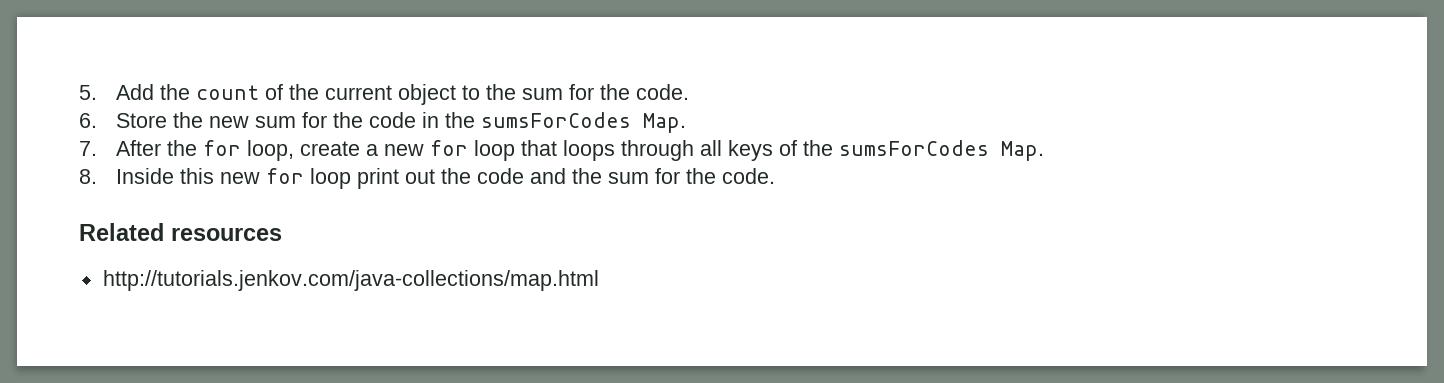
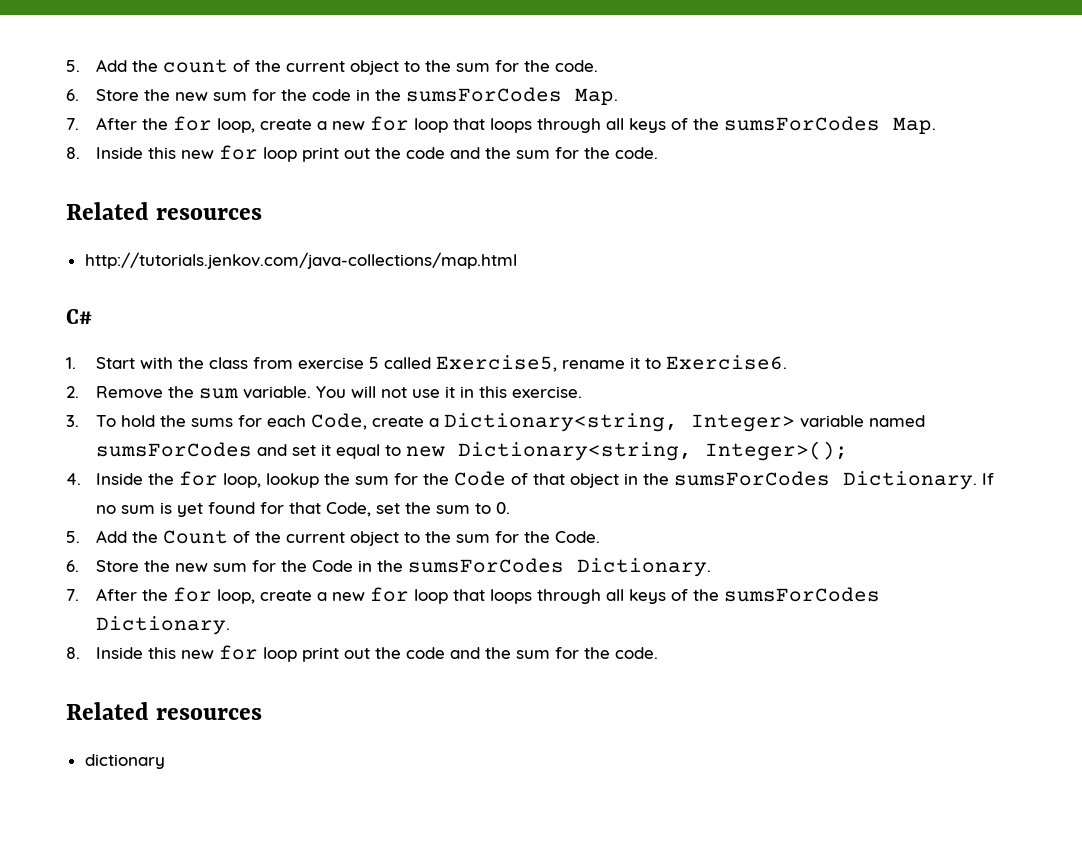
(599, 280) none -> [66,309,92,324] [66,355,787,372] [66,386,582,399] [66,413,925,432] [95,441,848,461] [66,471,994,490] [95,502,510,517] [66,530,600,546] [66,558,711,577] [66,587,880,604] [95,616,230,635] [66,645,658,662] [66,702,263,720] [84,754,165,769] // C# // 1. Start with the class from exercise 5 called Exercise5, rename it to Exercise6. // 2. Remove the sum variable. You will not use it in this exercise. // 3. To hold the sums for each Code, create a Dictionary<string, Integer> variable named sumsForCodes and set it equal to new Dictionary<string, Integer>(); // 4. Inside the for loop, lookup the sum for the Code of that object in the sumsForCodes Dictionary. If no sum is yet found for that Code, set the sum to 0. // 5. Add the Count of the current object to the sum for the Code. // 6. Store the new sum for the Code in the sumsForCodes Dictionary. // 7. After the for loop, create a new for loop that loops through all keys of the sumsForCodes Dictionary. // 8. Inside this new for loop print out the code and the sum for the code. // Related resources // dictionary

